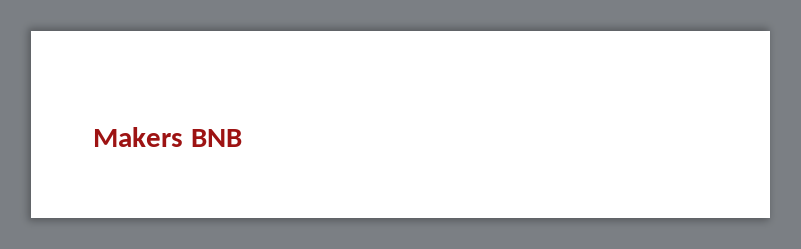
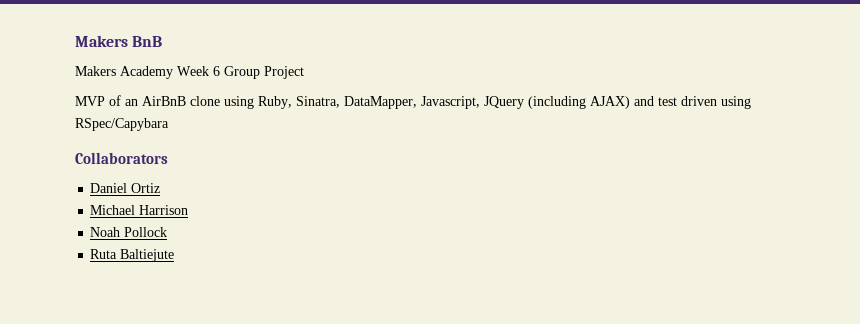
[93,127,242,147] Makers BNB -> [75,35,163,47] [75,66,304,79] [75,95,751,109] [75,118,169,131] [75,152,168,164] [90,183,161,193] [90,205,189,215] [90,227,168,237] [90,249,175,262] Makers BnB // Makers Academy Week 6 Group Project // MVP of an AirBnB clone using Ruby, Sinatra, DataMapper, Javascript, JQuery (including AJAX) and test driven using RSpec/Capybara // Collaborators // Daniel Ortiz // Michael Harrison // Noah Pollock // Ruta Baltiejute

